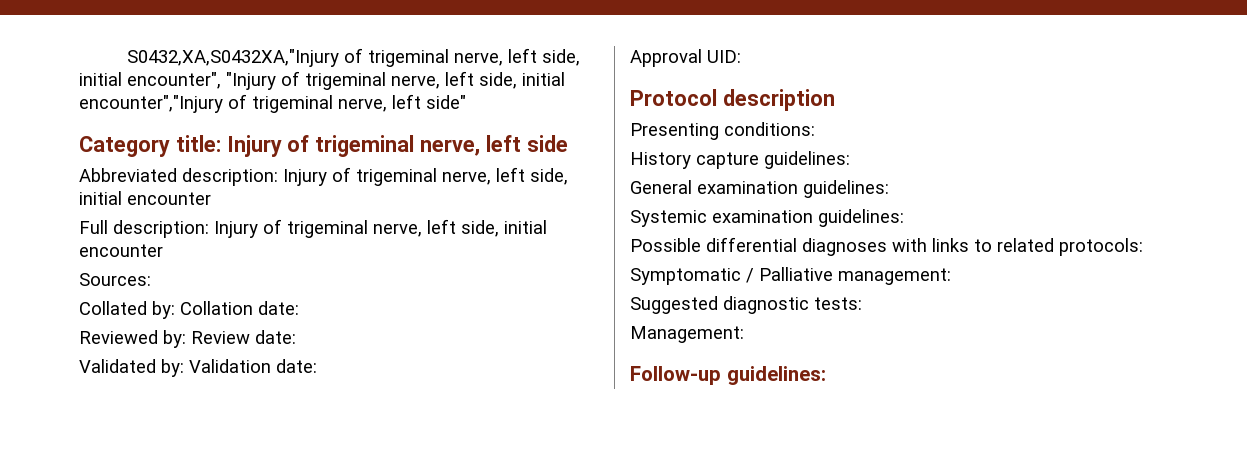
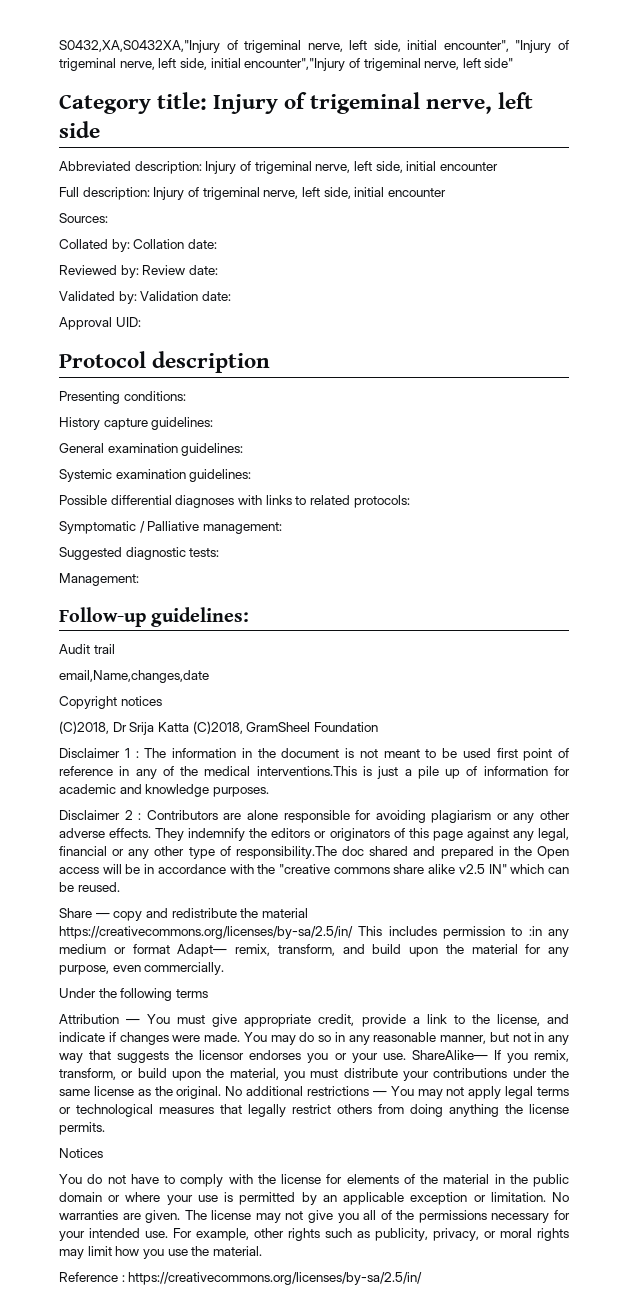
(826, 375) none -> [59,644,115,654] [59,670,209,683] [59,696,162,709] [59,721,378,735] [59,748,569,761] [59,766,570,779] [59,784,269,797] [59,810,570,823] [59,828,570,841] [59,846,569,859] [59,864,569,874] [59,882,120,892] [59,908,308,921] [59,926,569,939] [59,944,569,957] [59,962,225,975] [59,988,208,1001] [59,1014,570,1027] [59,1032,569,1045] [59,1050,570,1063] [59,1068,569,1081] [59,1086,569,1099] [59,1104,569,1117] [59,1122,105,1135] [59,1148,103,1158] [59,1174,569,1187] [59,1192,569,1205] [59,1210,570,1223] [59,1228,569,1241] [59,1246,262,1259] [59,1272,423,1285] // Audit trail // email,Name,changes,date // Copyright notices // (C)2018, Dr Srija Katta (C)2018, GramSheel Foundation // Disclaimer 1 : The information in the document is not meant to be used first point of reference in any of the medical interventions.This is just a pile up of information for academic and knowledge purposes. // Disclaimer 2 : Contributors are alone responsible for avoiding plagiarism or any other adverse effects. They indemnify the editors or originators of this page against any legal, financial or any other type of responsibility.The doc shared and prepared in the Open access will be in accordance with the "creative commons share alike v2.5 IN" which can be reused. // Share — copy and redistribute the material https://creativecommons.org/licenses/by-sa/2.5/in/ This includes permission to :in any medium or format Adapt— remix, transform, and build upon the material for any purpose, even commercially. // Under the following terms // Attribution — You must give appropriate credit, provide a link to the license, and indicate if changes were made. You may do so in any reasonable manner, but not in any way that suggests the licensor endorses you or your use. ShareAlike— If you remix, transform, or build upon the material, you must distribute your contributions under the same license as the original. No additional restrictions — You may not apply legal terms or technological measures that legally restrict others from doing anything the license permits. // Notices // You do not have to comply with the license for elements of the material in the public domain or where your use is permitted by an applicable exception or limitation. No warranties are given. The license may not give you all of the permissions necessary for your intended use. For example, other rights such as publicity, privacy, or moral rights may limit how you use the material. // Reference : https://creativecommons.org/licenses/by-sa/2.5/in/

